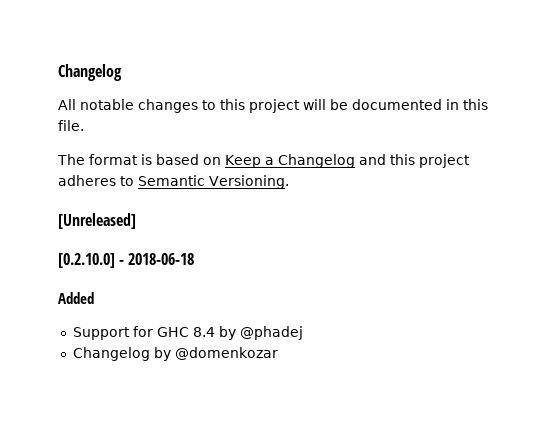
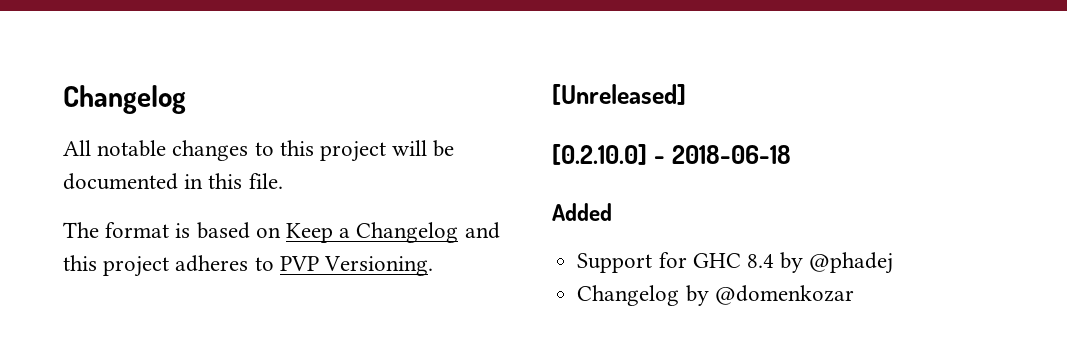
[138,175,205,186] Semantic -> [279,256,319,271] PVP

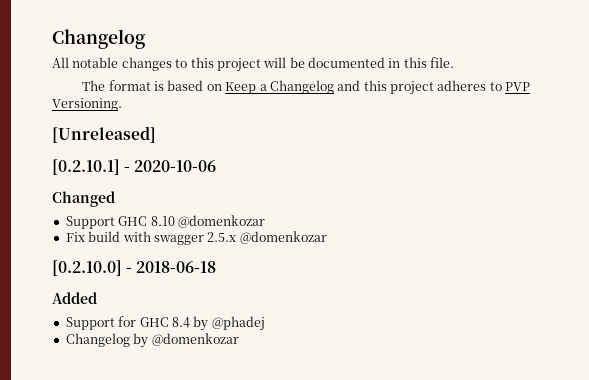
(686, 94) none -> [52,159,217,175] [52,191,115,207] [65,215,265,229] [65,231,327,245] // [0.2.10.1] - 2020-10-06 // Changed // Support GHC 8.10 @domenkozar // Fix build with swagger 2.5.x @domenkozar

